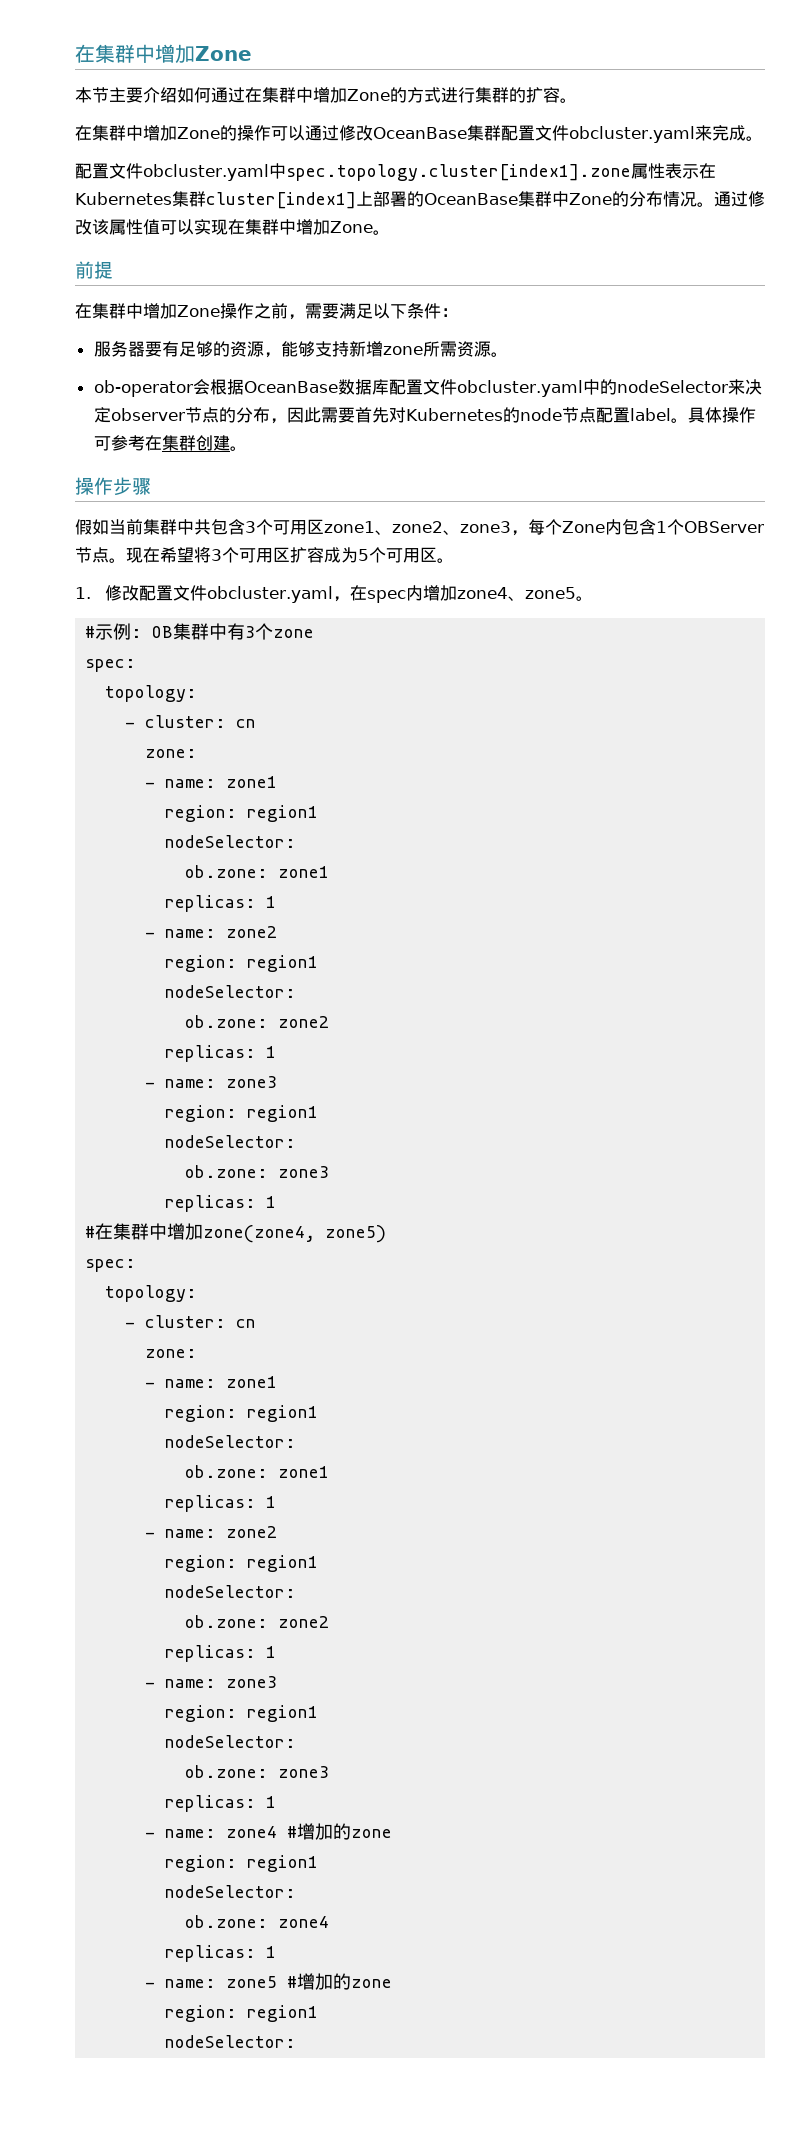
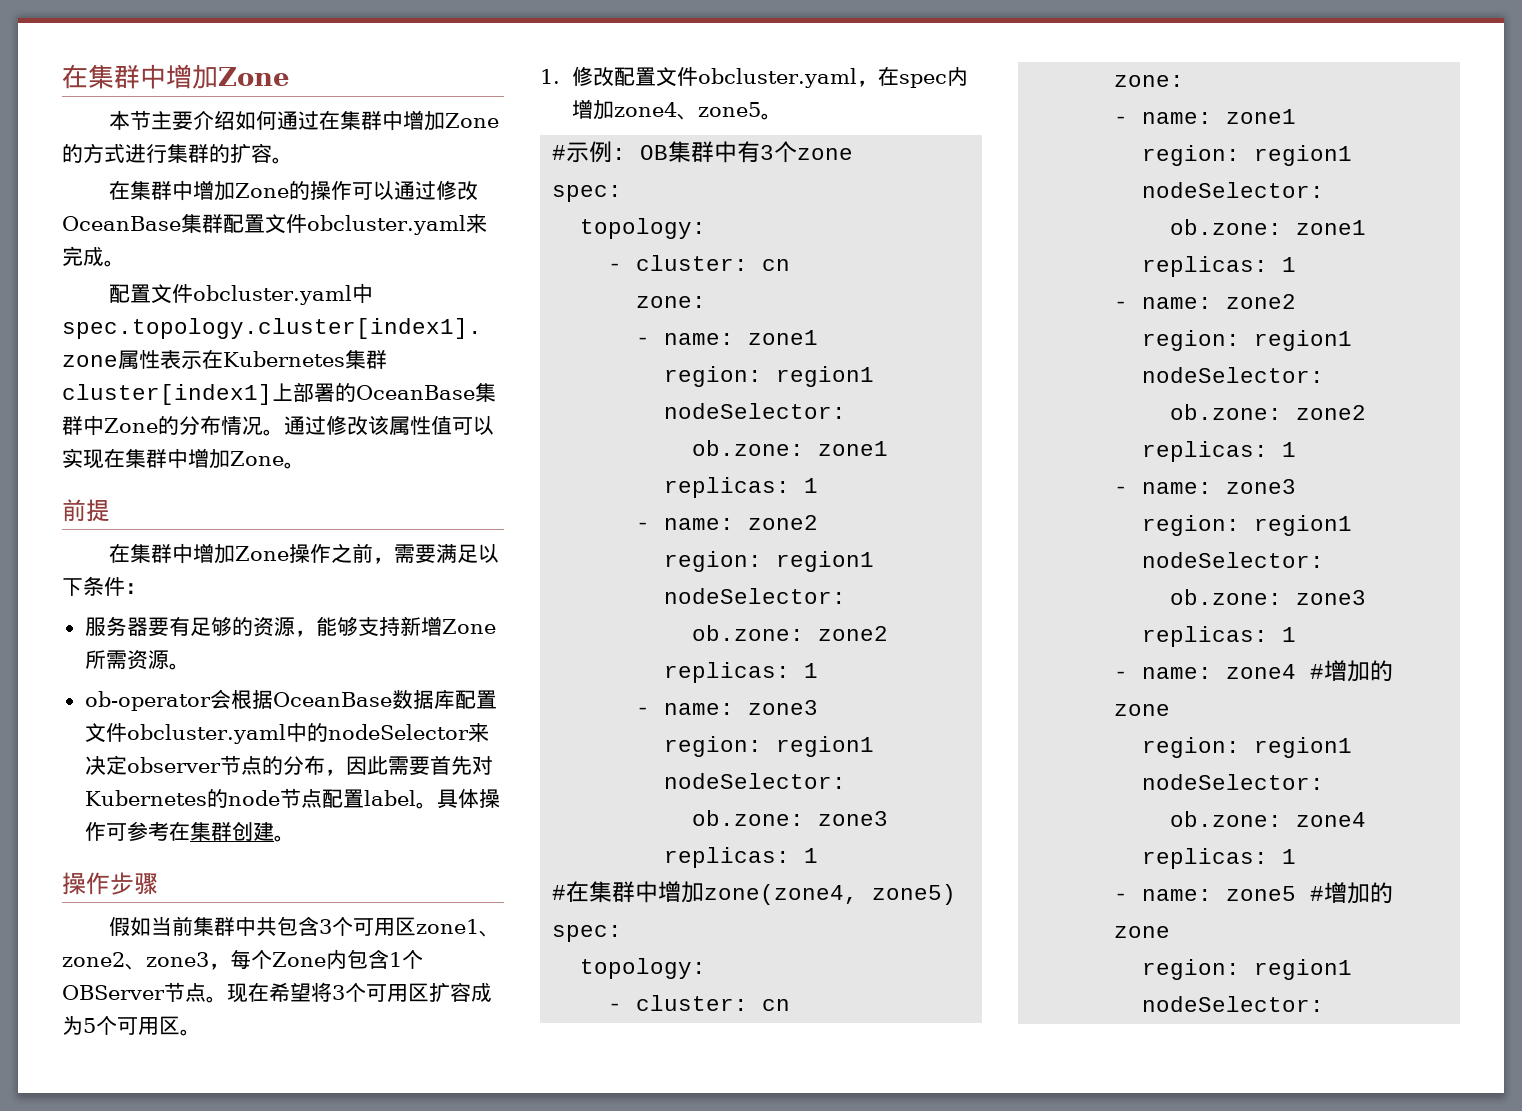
[382,346,423,355] zone -> [441,619,496,634] Zone

